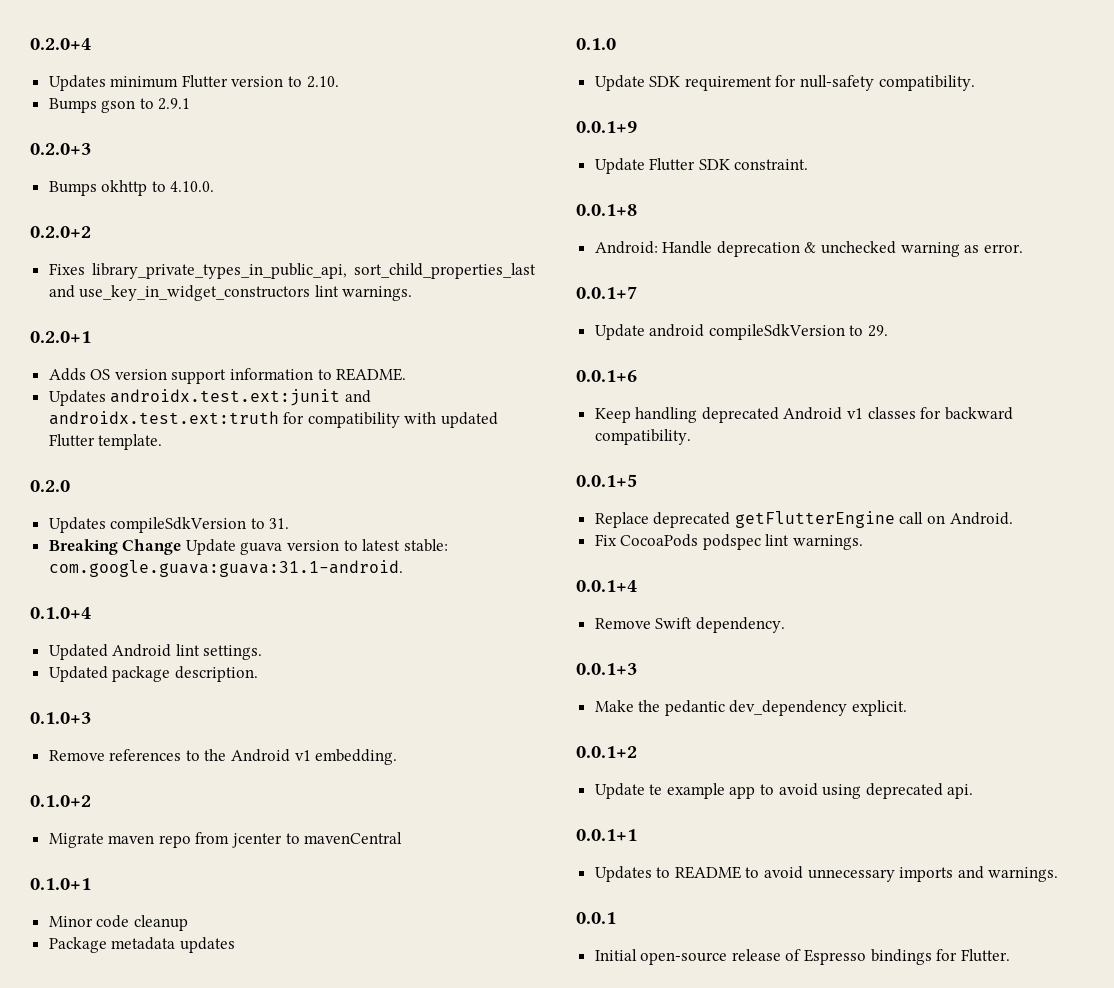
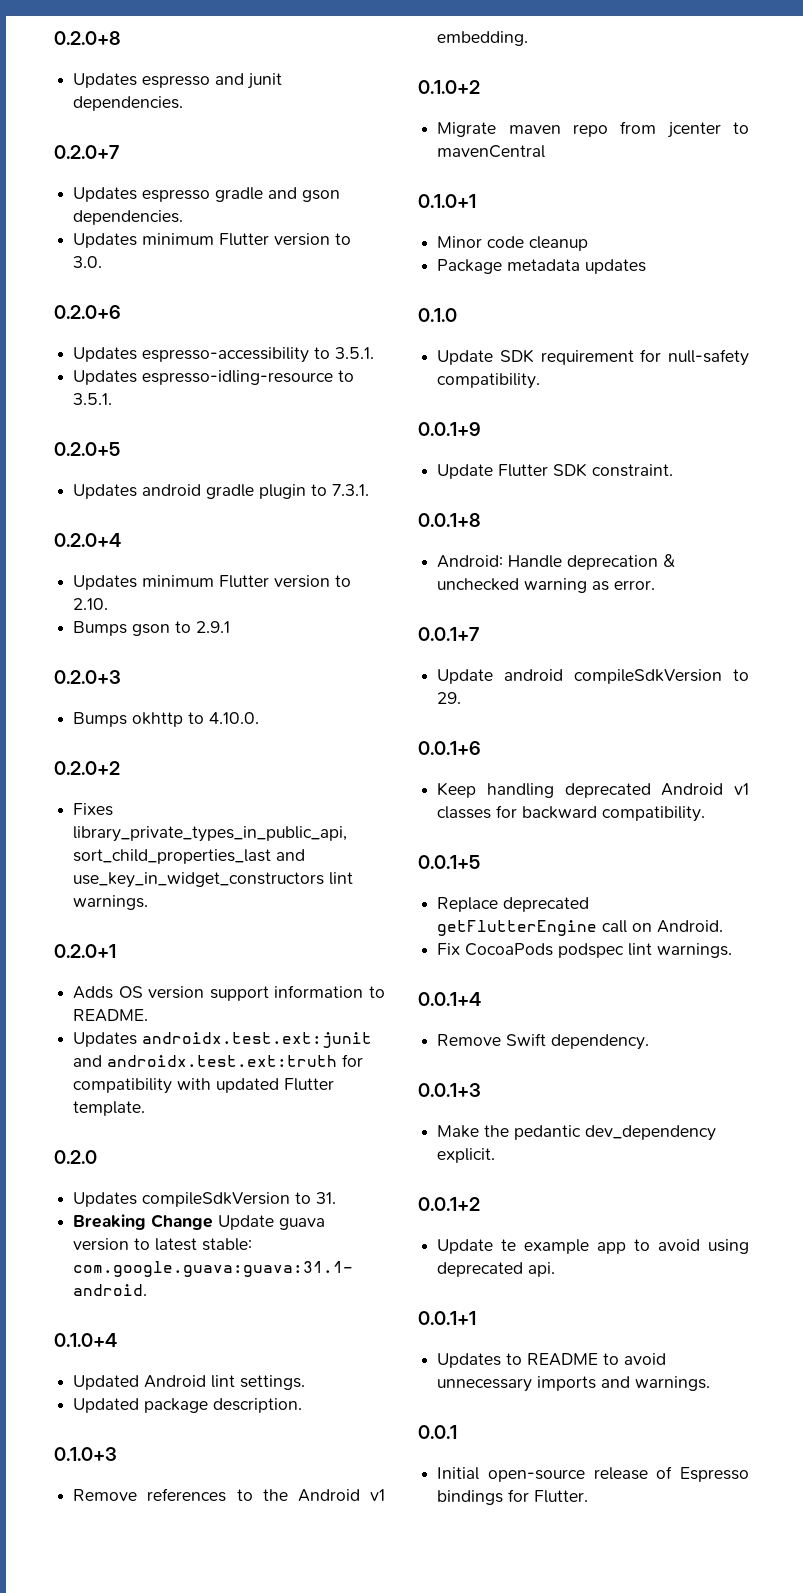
(30, 44) none -> [54,31,120,45] [73,73,283,89] [73,96,184,111] [54,145,119,159] [73,187,341,202] [73,210,184,225] [73,233,352,248] [73,256,103,268] [54,305,121,319] [73,347,375,363] [73,370,355,385] [73,393,113,405] [54,442,120,456] [73,484,370,499] 0.2.0+8 // Updates espresso and junit dependencies. // 0.2.0+7 // Updates espresso gradle and gson dependencies. // Updates minimum Flutter version to 3.0. // 0.2.0+6 // Updates espresso-accessibility to 3.5.1. // Updates espresso-idling-resource to 3.5.1. // 0.2.0+5 // Updates android gradle plugin to 7.3.1. //

